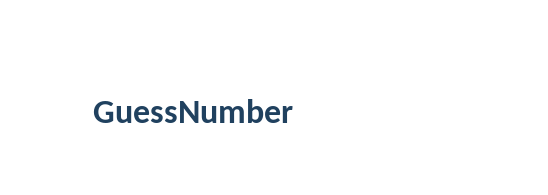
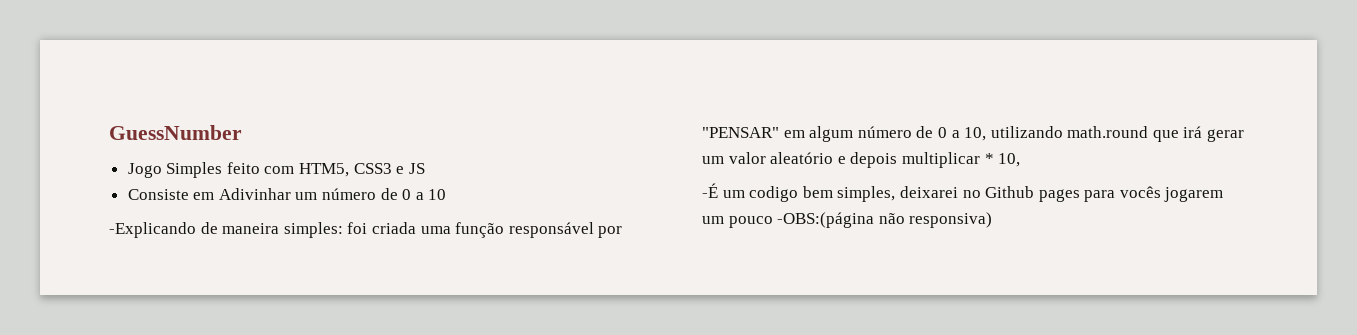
(293, 111) none -> [127,162,425,178] [127,188,447,200] [109,222,623,238] [702,126,1245,142] [702,152,1021,168] [702,183,1224,202] [702,212,993,228] // Jogo Simples feito com HTM5, CSS3 e JS // Consiste em Adivinhar um número de 0 a 10 // -Explicando de maneira simples: foi criada uma função responsável por "PENSAR" em algum número de 0 a 10, utilizando math.round que irá gerar um valor aleatório e depois multiplicar * 10, // -É um codigo bem simples, deixarei no Github pages para vocês jogarem um pouco -OBS:(página não responsiva)

